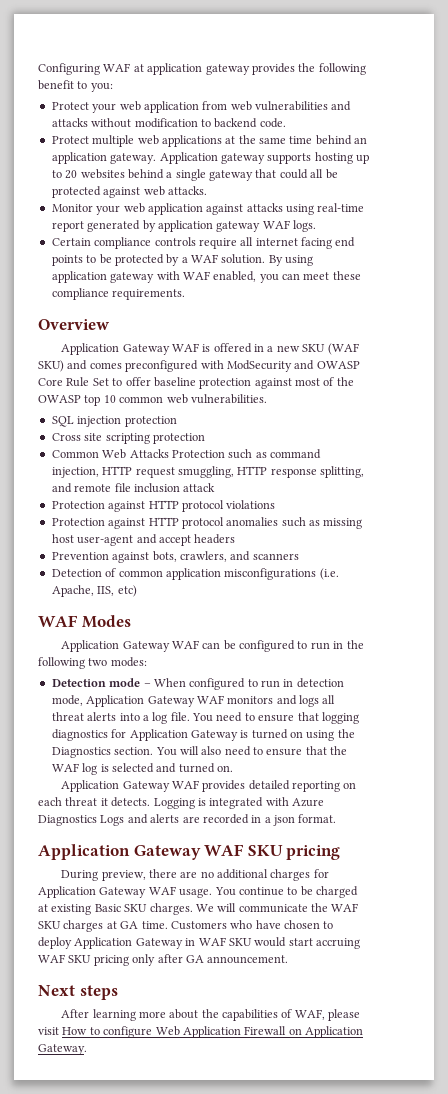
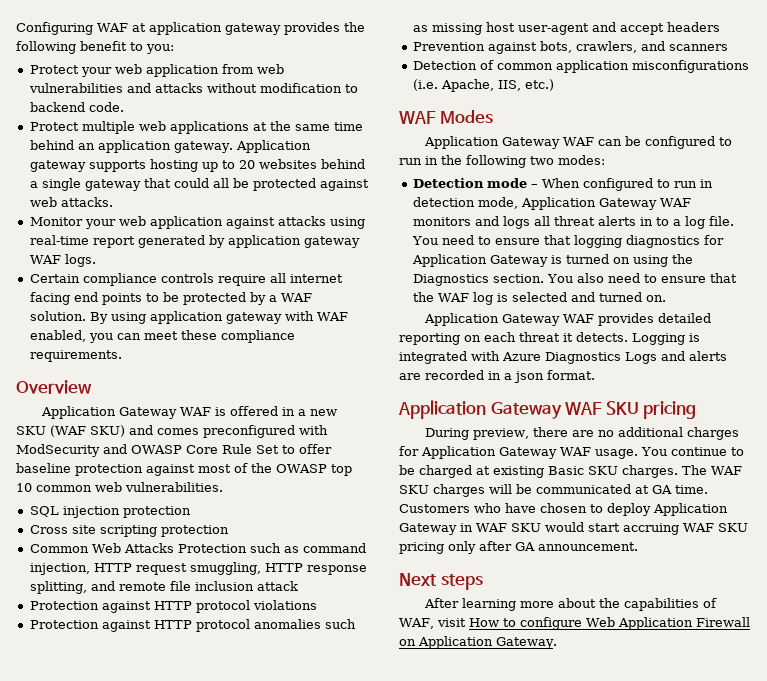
[117,585,137,597] etc) -> [524,79,554,91] etc.)
[119,713,140,721] into -> [639,217,669,226] in to
[179,746,199,755] will -> (573, 278) none
[195,903,359,913] [38,920,104,932] We will communicate the WAF SKU charges -> [682,465,742,475] [399,484,631,497] The WAF SKU charges will be communicated
[328,1009,361,1021] please -> (434, 623) none

